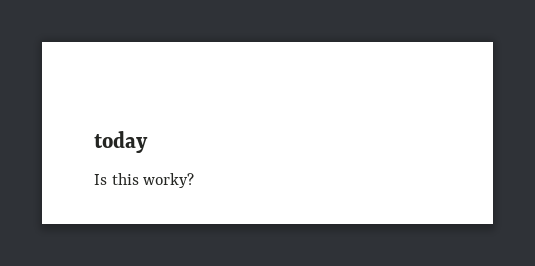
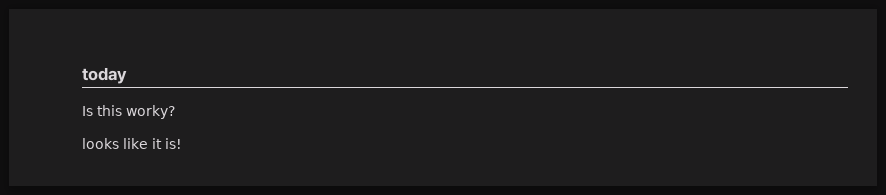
(195, 180) none -> [82,138,182,149] // looks like it is!

